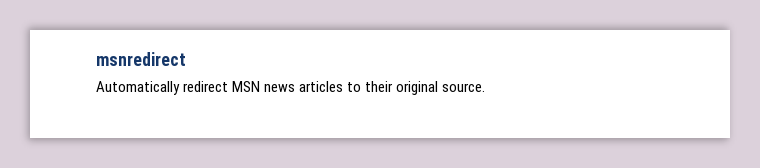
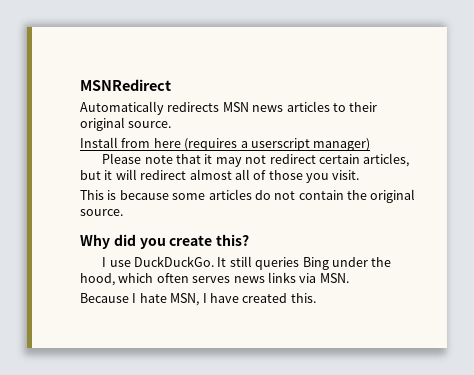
[96,52,186,66] msnredirect -> [80,79,171,91] MSNRedirect
[183,81,229,92] redirect -> [167,102,220,112] redirects
(486, 87) none -> [80,137,371,151] [102,153,410,167] [80,169,360,183] [80,189,416,203] [80,209,123,216] [80,234,250,249] [102,256,392,270] [80,272,349,286] [80,293,316,306] // Install from here (requires a userscript manager) // Please note that it may not redirect certain articles, but it will redirect almost all of those you visit. // This is because some articles do not contain the original source. // Why did you create this? // I use DuckDuckGo. It still queries Bing under the hood, which often serves news links via MSN. // Because I hate MSN, I have created this.

